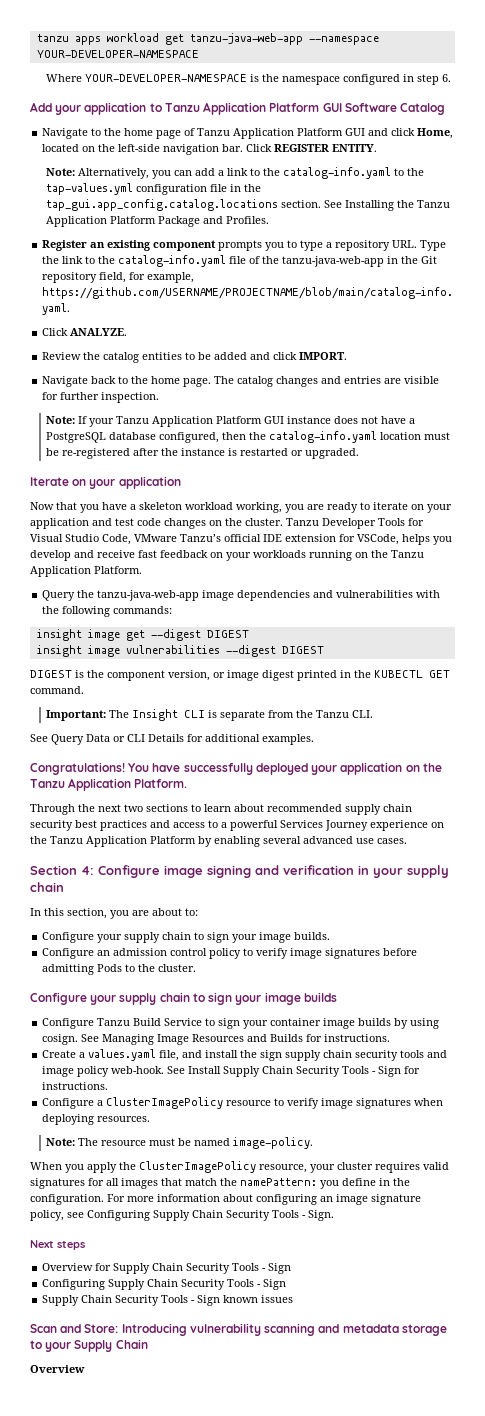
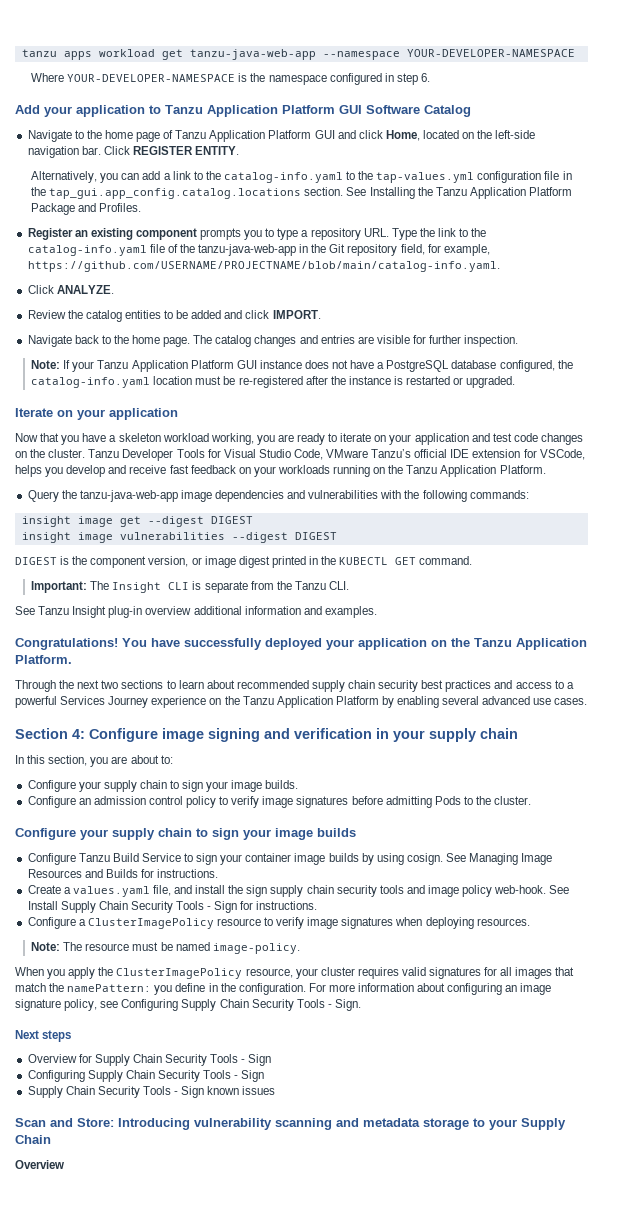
[46,168,76,176] Note: -> (240, 150) none
[222,432,247,440] then -> (555, 366) none
[51,734,260,745] Query Data or CLI Details for additional -> [38,606,322,618] Tanzu Insight plug-in overview additional information and

